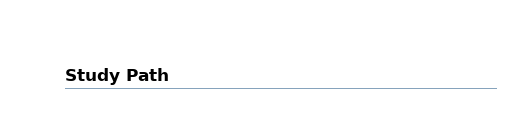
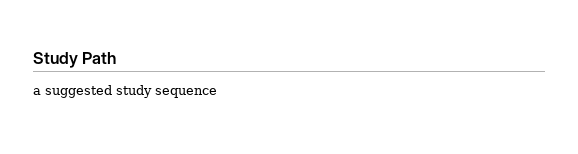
(169, 74) none -> [33,85,217,98] // a suggested study sequence

